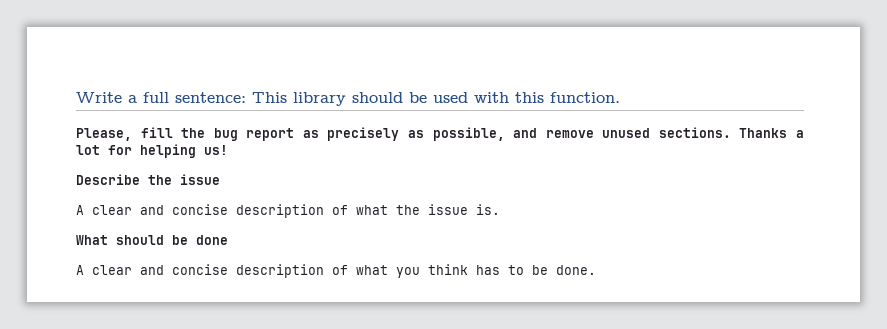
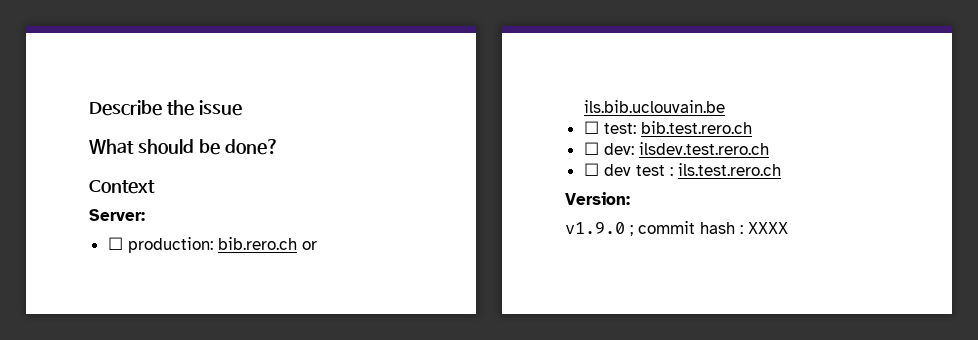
[76,92,620,106] [76,127,804,141] [76,144,228,158] [76,174,220,185] [76,204,500,218] [76,235,228,245] [76,264,596,278] Write a full sentence: This library should be used with this function. // Please, fill the bug report as precisely as possible, and remove unused sections. Thanks a lot for helping us! // Describe the issue // A clear and concise description of what the issue is. // What should be done // A clear and concise description of what you think has to be done. -> [89,100,242,116] [89,139,279,155] [89,180,155,194] [89,209,145,221] [107,237,317,253] [583,100,725,113] [583,121,752,134] [583,142,769,155] [583,163,781,176] [565,192,630,205] [565,221,788,236] Describe the issue // What should be done? // Context // Server: // ☐ production: bib.rero.ch or ils.bib.uclouvain.be // ☐ test: bib.test.rero.ch // ☐ dev: ilsdev.test.rero.ch // ☐ dev test : ils.test.rero.ch // Version: // v1.9.0 ; commit hash : XXXX

